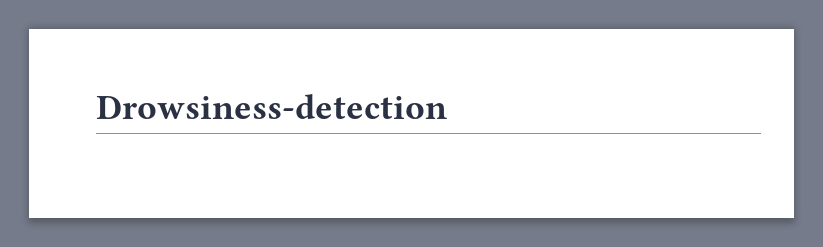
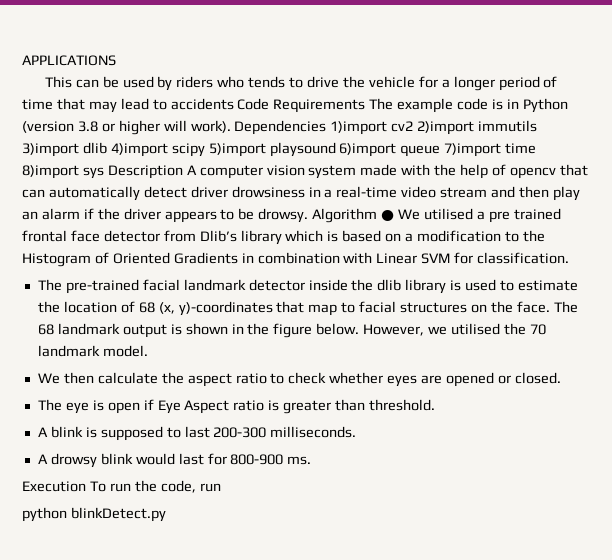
[96,94,447,119] Drowsiness-detection -> [22,55,116,66] [44,76,558,91] [22,98,568,113] [22,120,538,135] [22,142,537,157] [22,164,588,179] [22,186,580,201] [22,208,561,223] [22,230,545,245] [22,252,570,267] [37,279,578,294] [37,301,578,316] [37,323,546,338] [37,345,148,357] [37,372,561,387] [37,399,436,414] [37,426,357,441] [37,453,312,468] [22,480,221,493] [22,507,166,522] APPLICATIONS // This can be used by riders who tends to drive the vehicle for a longer period of time that may lead to accidents Code Requirements The example code is in Python (version 3.8 or higher will work). Dependencies 1)import cv2 2)import immutils 3)import dlib 4)import scipy 5)import playsound 6)import queue 7)import time 8)import sys Description A computer vision system made with the help of opencv that can automatically detect driver drowsiness in a real-time video stream and then play an alarm if the driver appears to be drowsy. Algorithm ● We utilised a pre trained frontal face detector from Dlib’s library which is based on a modification to the Histogram of Oriented Gradients in combination with Linear SVM for classification. // The pre-trained facial landmark detector inside the dlib library is used to estimate the location of 68 (x, y)-coordinates that map to facial structures on the face. The 68 landmark output is shown in the figure below. However, we utilised the 70 landmark model. // We then calculate the aspect ratio to check whether eyes are opened or closed. // The eye is open if Eye Aspect ratio is greater than threshold. // A blink is supposed to last 200-300 milliseconds. // A drowsy blink would last for 800-900 ms. // Execution To run the code, run // python blinkDetect.py

